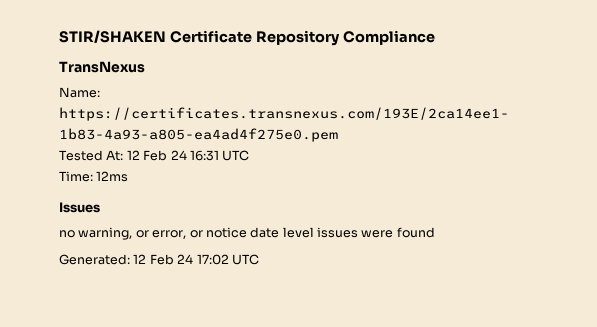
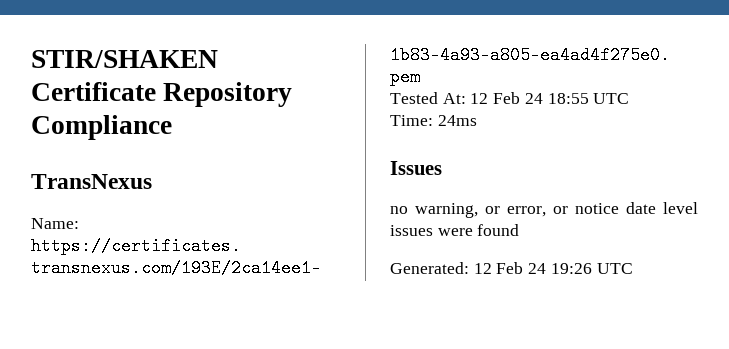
[189,150,219,161] 16:31 -> [547,93,589,104] 18:55
[96,171,129,182] 12ms -> [437,115,477,126] 24ms
[196,254,229,265] 17:02 -> [550,263,592,274] 19:26

